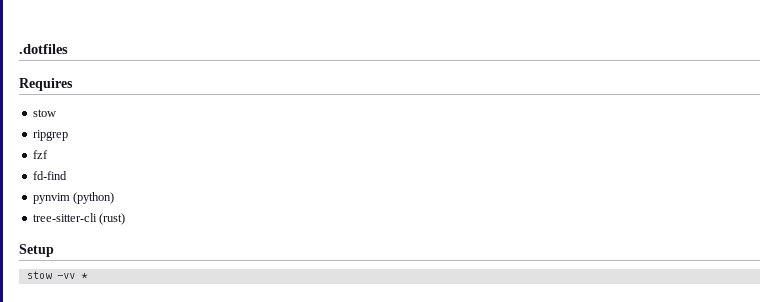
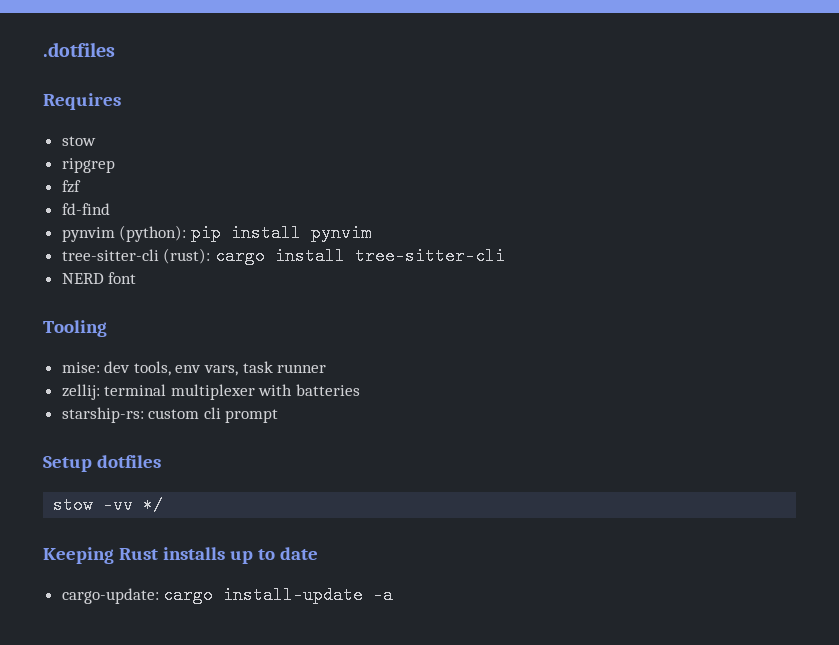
[73,192,115,204] [32,213,126,225] (python) // tree-sitter-cli (rust) -> [119,224,371,242] [61,247,505,265] [61,272,137,284] [43,320,107,337] [61,361,327,376] [61,384,361,400] [61,407,279,423] (python): pip install pynvim // tree-sitter-cli (rust): cargo install tree-sitter-cli // NERD font // Tooling // mise: dev tools, env vars, task runner // zellij: terminal multiplexer with batteries // starship-rs: custom cli prompt
(54, 250) none -> [96,455,161,468] dotfiles
[80,273,88,279] * -> [143,496,164,514] [43,547,318,564] [61,586,394,604] */ // Keeping Rust installs up to date // cargo-update: cargo install-update -a

